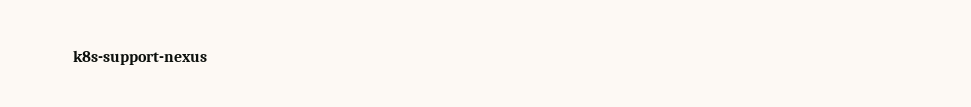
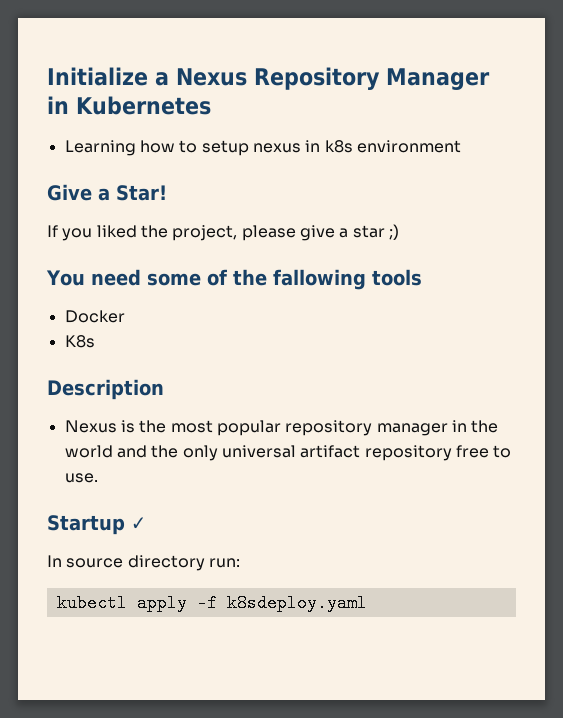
[73,50,207,65] k8s-support-nexus -> [47,67,490,90] [47,96,211,115] [64,140,461,156] [47,184,167,201] [47,224,399,241] [46,269,422,290] [64,310,125,323] [64,335,95,348] [47,379,164,400] [64,420,499,436] [64,445,512,461] [64,473,98,483] [47,515,146,535] [47,555,240,571] [56,594,367,612] Initialize a Nexus Repository Manager in Kubernetes // Learning how to setup nexus in k8s environment // Give a Star! // If you liked the project, please give a star ;) // You need some of the fallowing tools // Docker // K8s // Description // Nexus is the most popular repository manager in the world and the only universal artifact repository free to use. // Startup ✓ // In source directory run: // kubectl apply -f k8sdeploy.yaml

